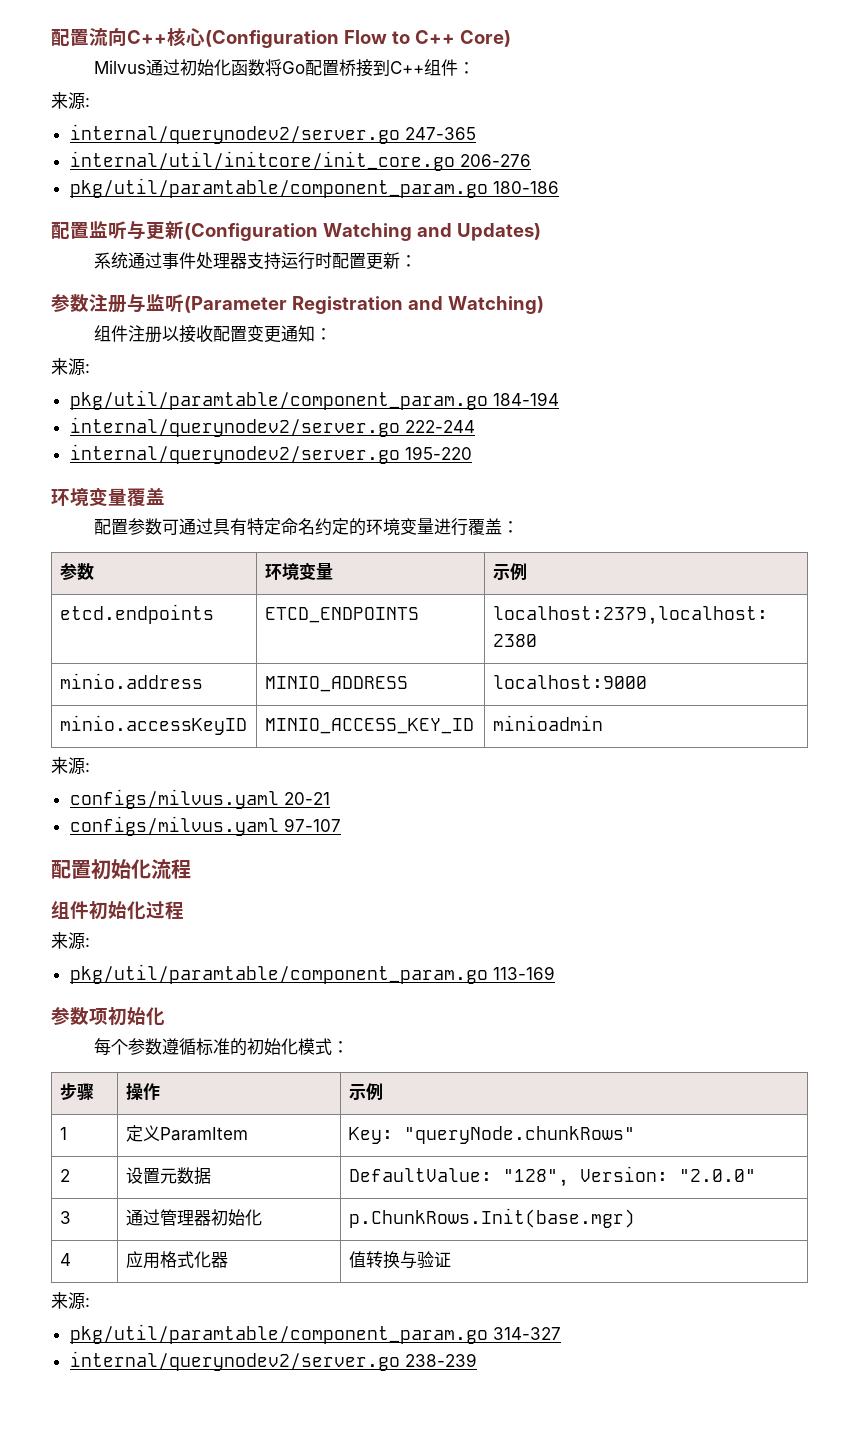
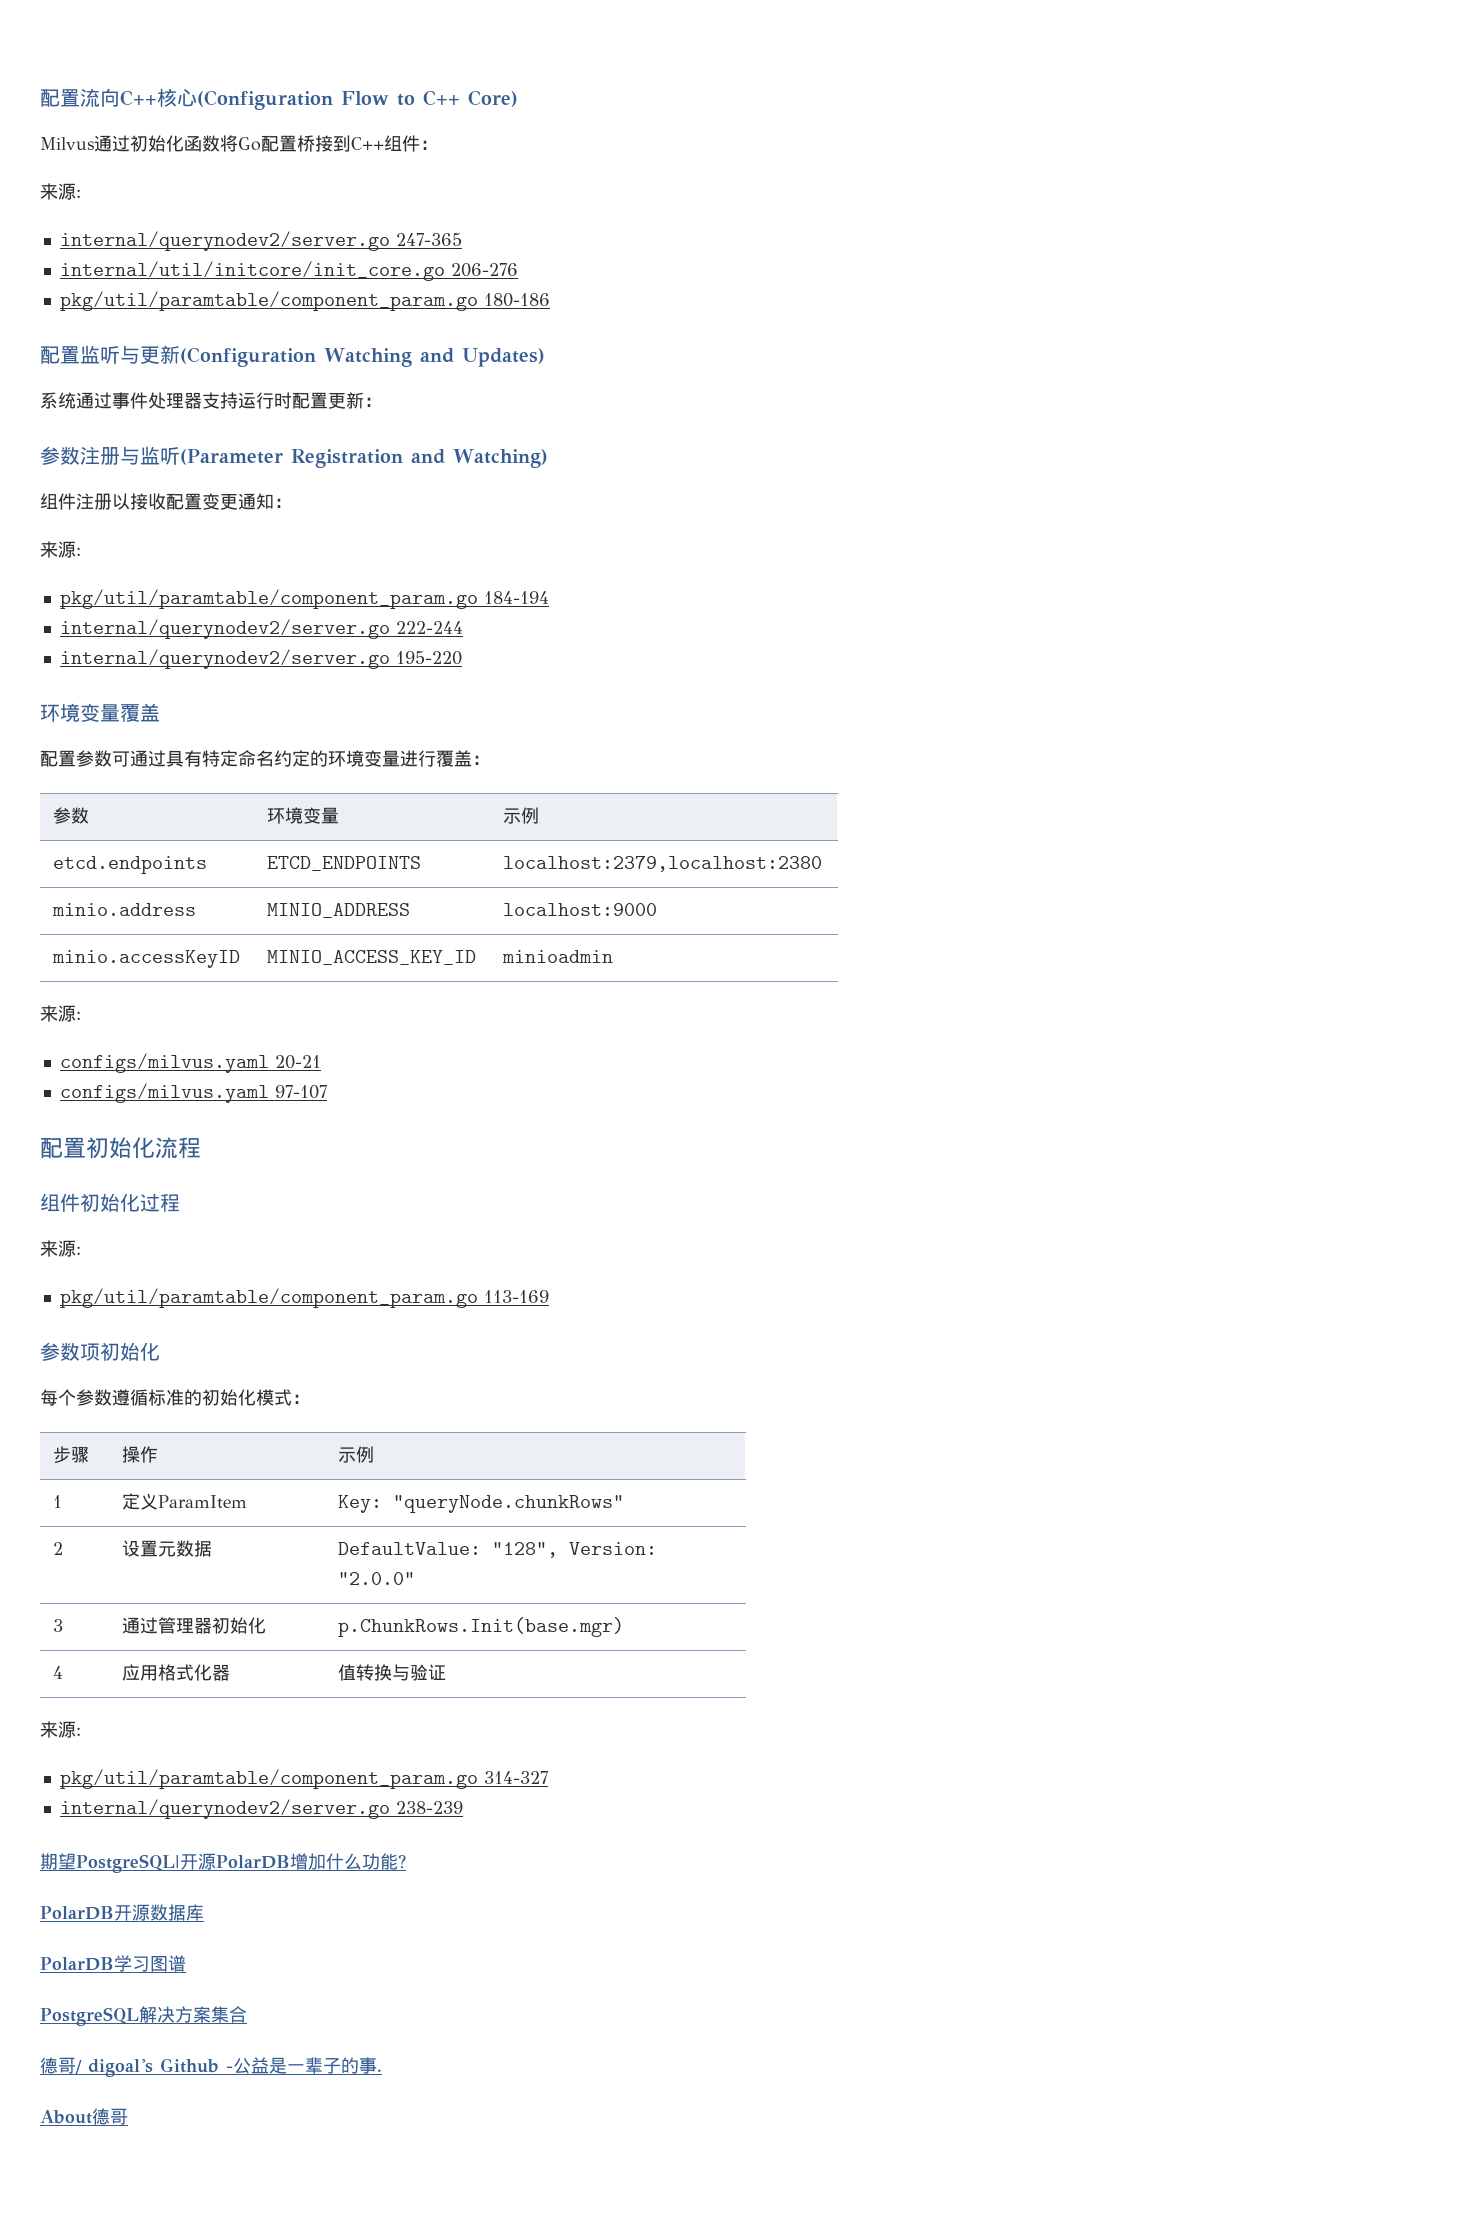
(477, 1360) none -> [40,1853,406,1873] [40,1904,204,1921] [40,1955,186,1972] [40,2006,247,2026] [40,2057,382,2077] [40,2108,128,2125] // 期望PostgreSQL|开源PolarDB增加什么功能? // PolarDB开源数据库 // PolarDB学习图谱 // PostgreSQL解决方案集合 // 德哥/ digoal's Github -公益是一辈子的事. // About德哥

